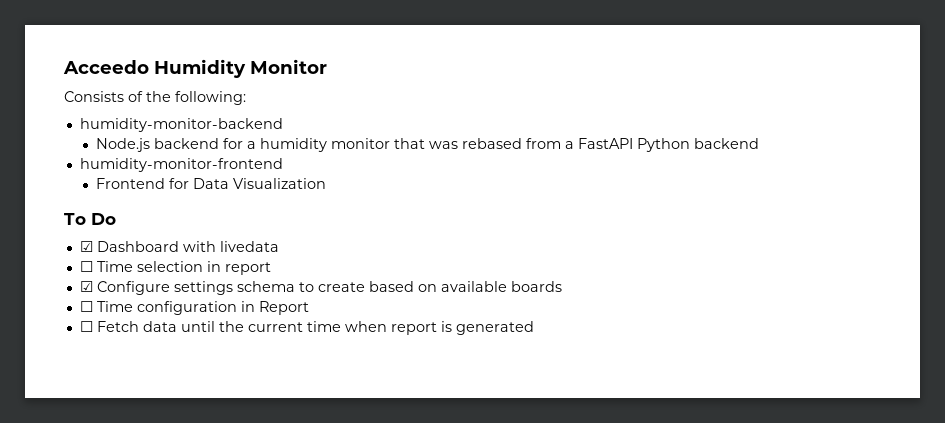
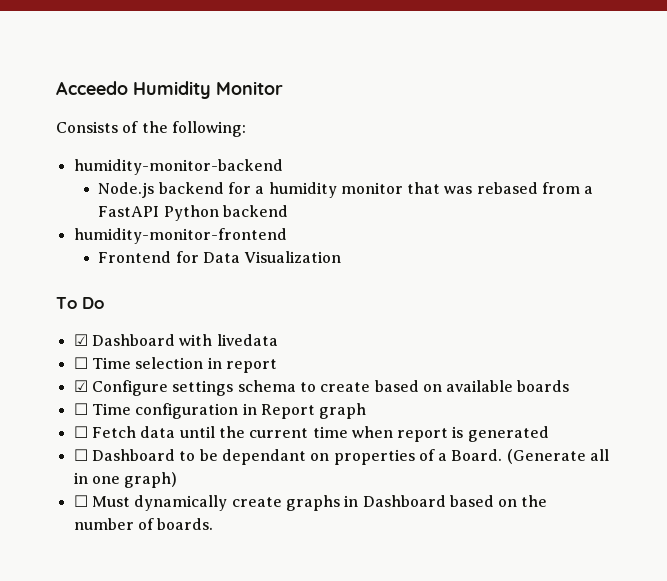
(309, 308) none -> [319,403,367,419] graph
(534, 328) none -> [73,449,610,465] [73,472,178,488] [73,495,548,511] [73,518,214,530] // ☐ Dashboard to be dependant on properties of a Board. (Generate all in one graph) // ☐ Must dynamically create graphs in Dashboard based on the number of boards.

